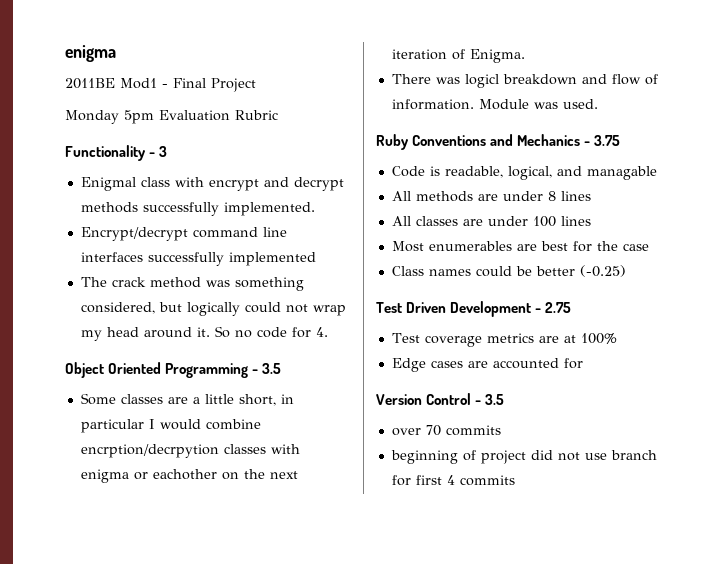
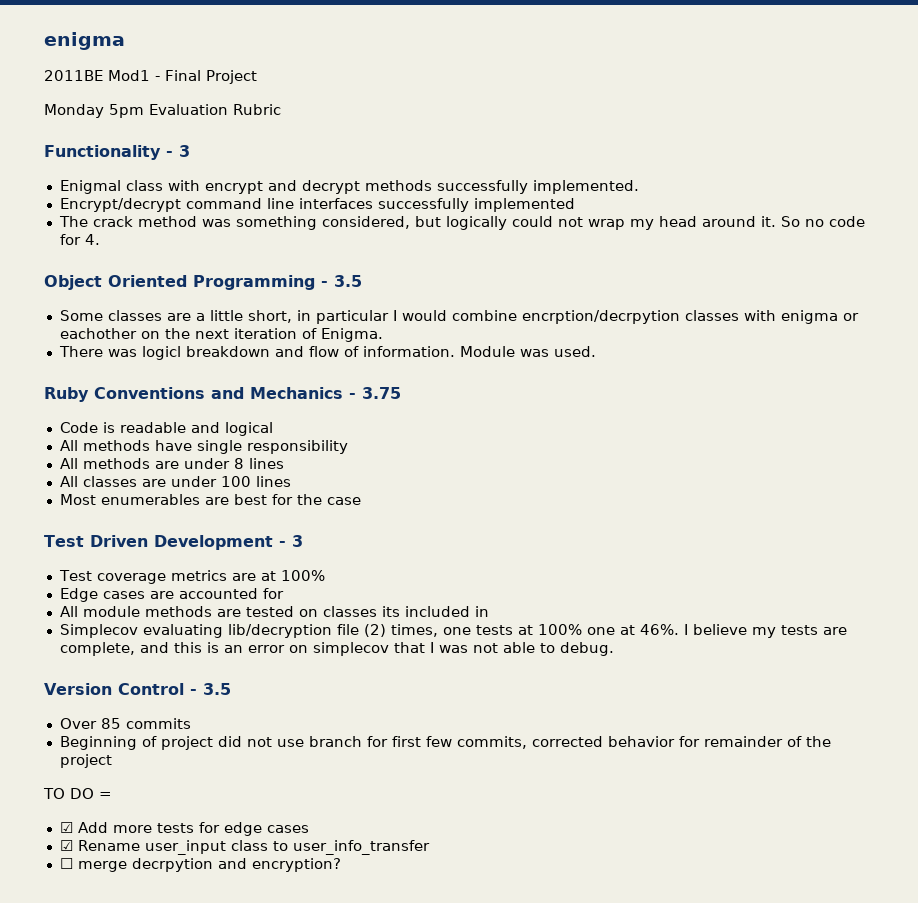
[444,166,657,180] readable, logical, and managable -> [119,422,273,436] [59,440,348,454] readable and logical // All methods have single responsibility
[391,265,626,277] // Class names could be better (-0.25) -> (361, 501) none
[545,302,572,313] 2.75 -> [291,535,303,547] 3
(583, 363) none -> [59,606,489,617] [59,624,847,638] [59,642,614,656] // All module methods are tested on classes its included in // Simplecov evaluating lib/decryption file (2) times, one tests at 100% one at 46%. I believe my tests are complete, and this is an error on simplecov that I was not able to debug.
[391,425,441,436] over 70 -> [59,718,121,729] Over 85
[390,450,458,464] beginning -> [59,736,137,750] Beginning
[446,475,515,486] 4 commits -> [425,736,831,749] [59,754,112,768] [43,788,112,799] [59,822,309,836] [59,840,430,855] [59,858,341,872] few commits, corrected behavior for remainder of the project // TO DO = // ☑ Add more tests for edge cases // ☑ Rename user_input class to user_info_transfer // ☐ merge decrpytion and encryption?

